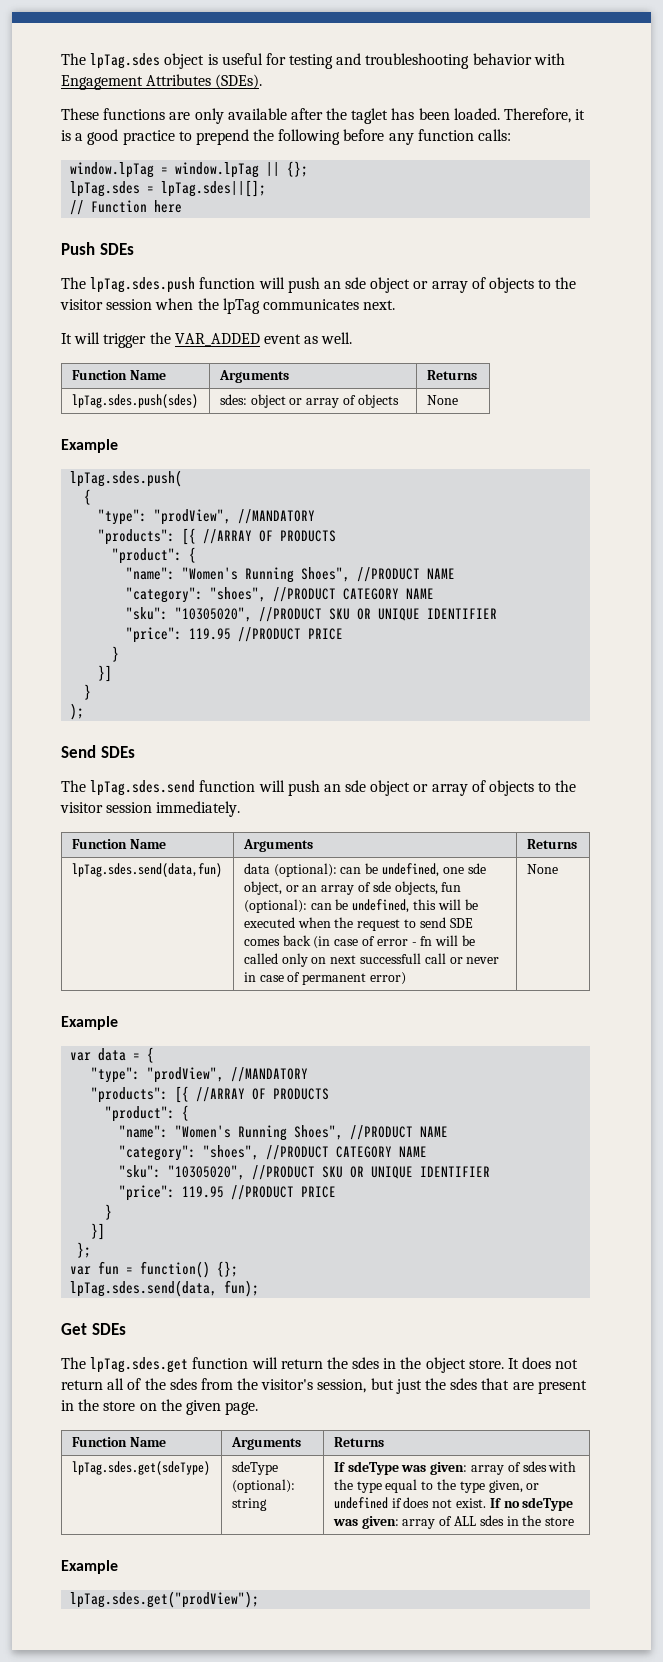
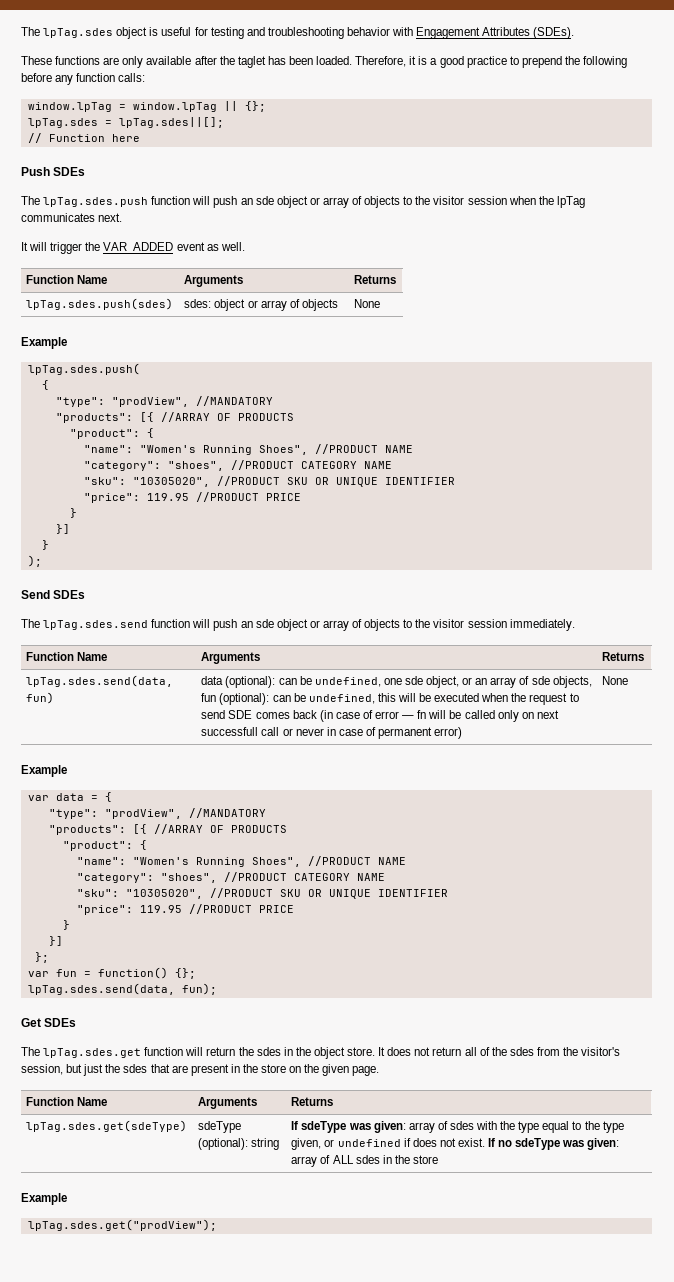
[411,942,417,946] - -> [402,715,415,719] —

